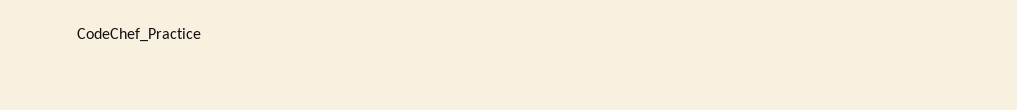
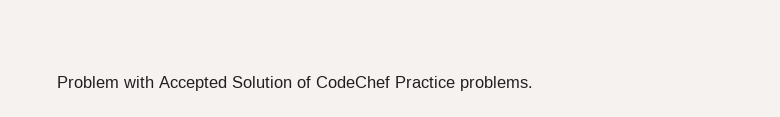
[77,28,201,42] CodeChef_Practice -> [57,76,533,91] Problem with Accepted Solution of CodeChef Practice problems.

